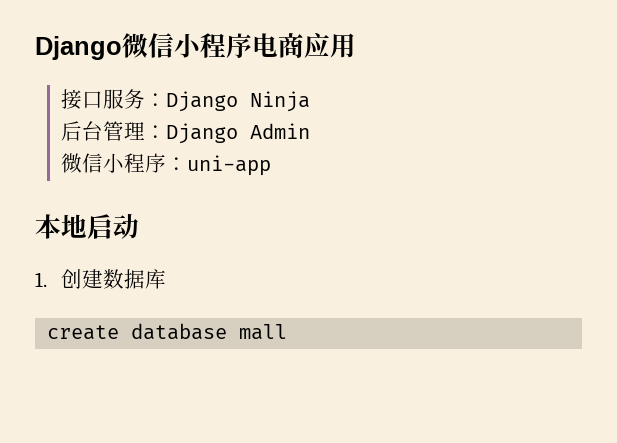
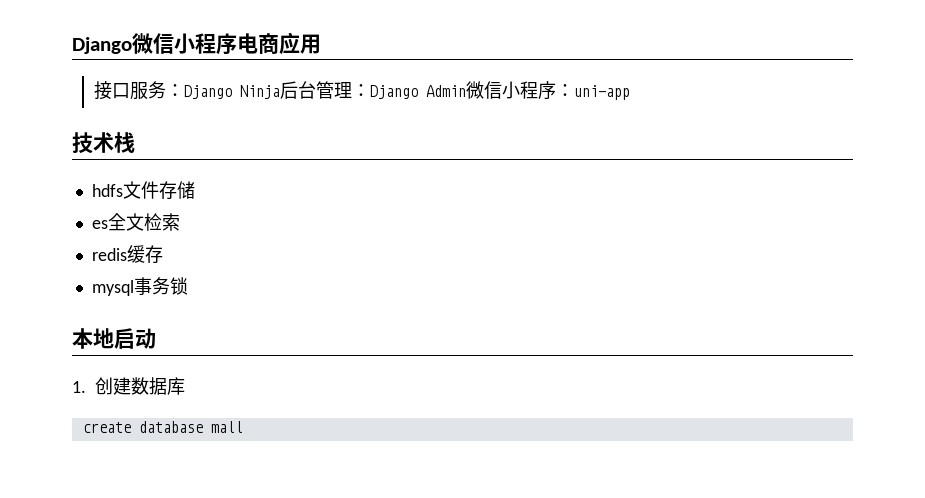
(311, 101) // -> (281, 92) none
(311, 131) // -> (467, 91) none
(272, 165) none -> [72,132,135,154] [91,181,195,199] [91,213,180,231] [91,245,163,263] [91,277,188,296] // 技术栈 // hdfs文件存储 // es全文检索 // redis缓存 // mysql事务锁

